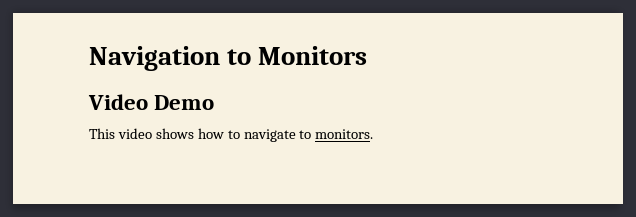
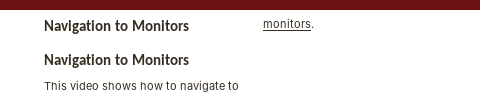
[89,46,368,71] [88,94,215,110] Navigation to Monitors // Video Demo -> [44,20,190,34] [44,54,189,68] Navigation to Monitors // Navigation to Monitors

